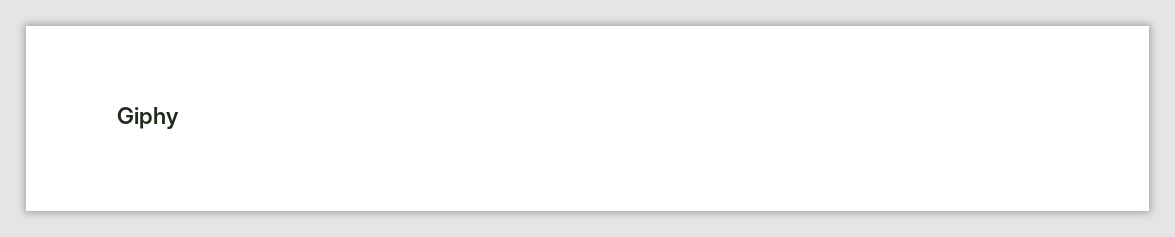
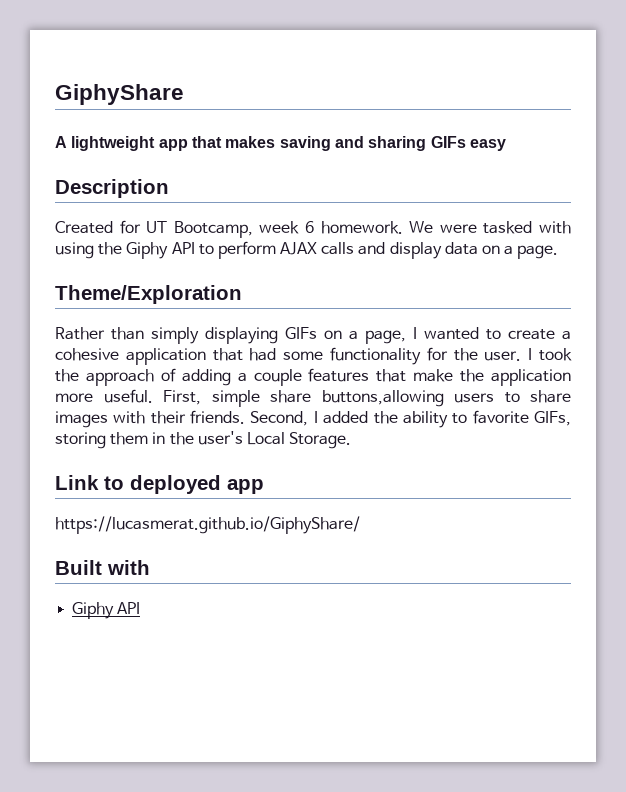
[117,107,179,129] Giphy -> [55,84,184,105] [55,136,506,151] [55,179,169,198] [55,220,572,238] [55,241,559,259] [55,285,242,304] [55,327,571,344] [55,347,573,365] [55,368,571,386] [55,389,571,407] [55,410,571,428] [55,431,352,449] [55,475,264,494] [55,516,360,534] [55,560,150,575] [72,602,141,619] GiphyShare // A lightweight app that makes saving and sharing GIFs easy // Description // Created for UT Bootcamp, week 6 homework. We were tasked with using the Giphy API to perform AJAX calls and display data on a page. // Theme/Exploration // Rather than simply displaying GIFs on a page, I wanted to create a cohesive application that had some functionality for the user. I took the approach of adding a couple features that make the application more useful. First, simple share buttons,allowing users to share images with their friends. Second, I added the ability to favorite GIFs, storing them in the user's Local Storage. // Link to deployed app // https://lucasmerat.github.io/GiphyShare/ // Built with // Giphy API

